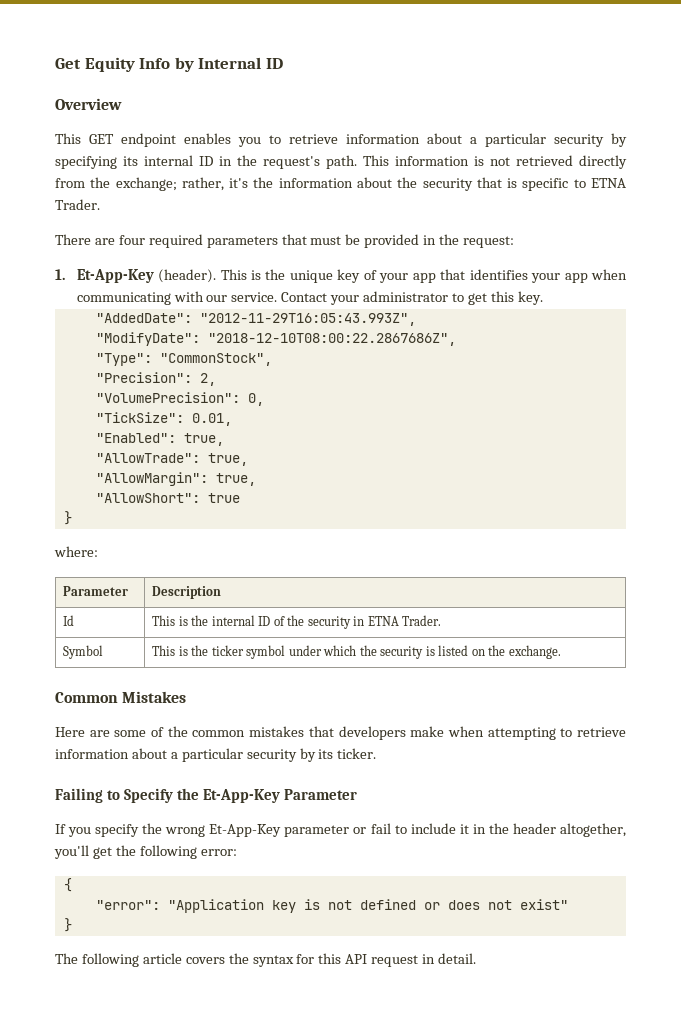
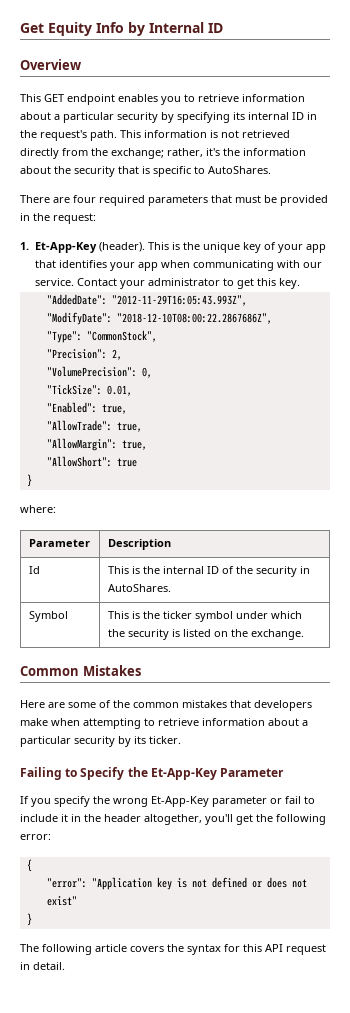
[591,178,626,188] [55,199,100,210] ETNA Trader. -> [208,166,271,174] AutoShares.
[367,615,442,626] ETNA Trader. -> [107,584,171,592] AutoShares.

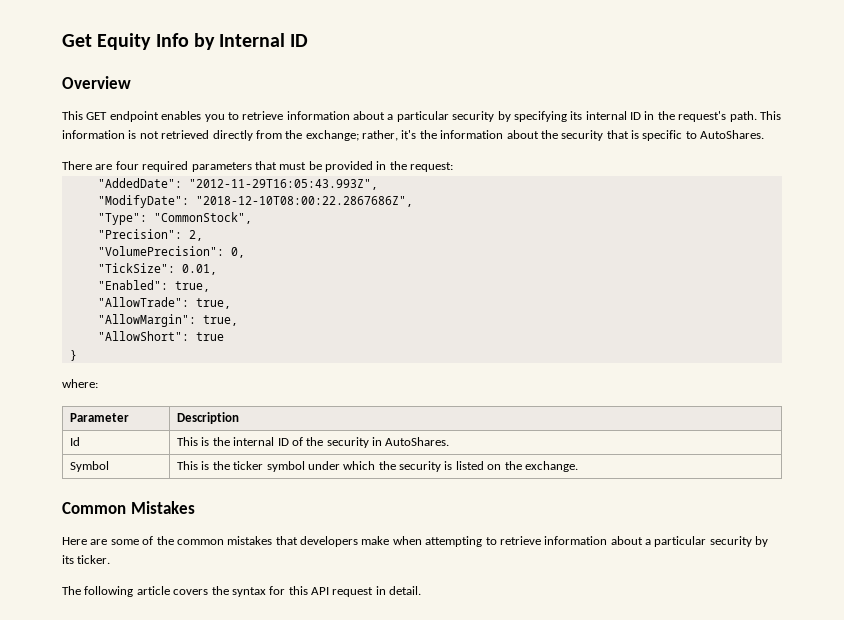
[20,242,326,253] [34,260,322,271] [34,278,300,289] // 1. Et-App-Key (header). This is the unique key of your app that identifies your app when communicating with our service. Contact your administrator to get this key. -> (454, 167) none
[20,767,285,780] [20,796,315,807] [20,814,326,825] [20,834,51,840] [26,859,32,872] [46,877,307,890] [46,896,77,906] [26,913,32,926] // Failing to Specify the Et-App-Key Parameter // If you specify the wrong Et-App-Key parameter or fail to include it in the header altogether, you'll get the following error: // { // "error": "Application key is not defined or does not exist" // } -> (111, 559) none

